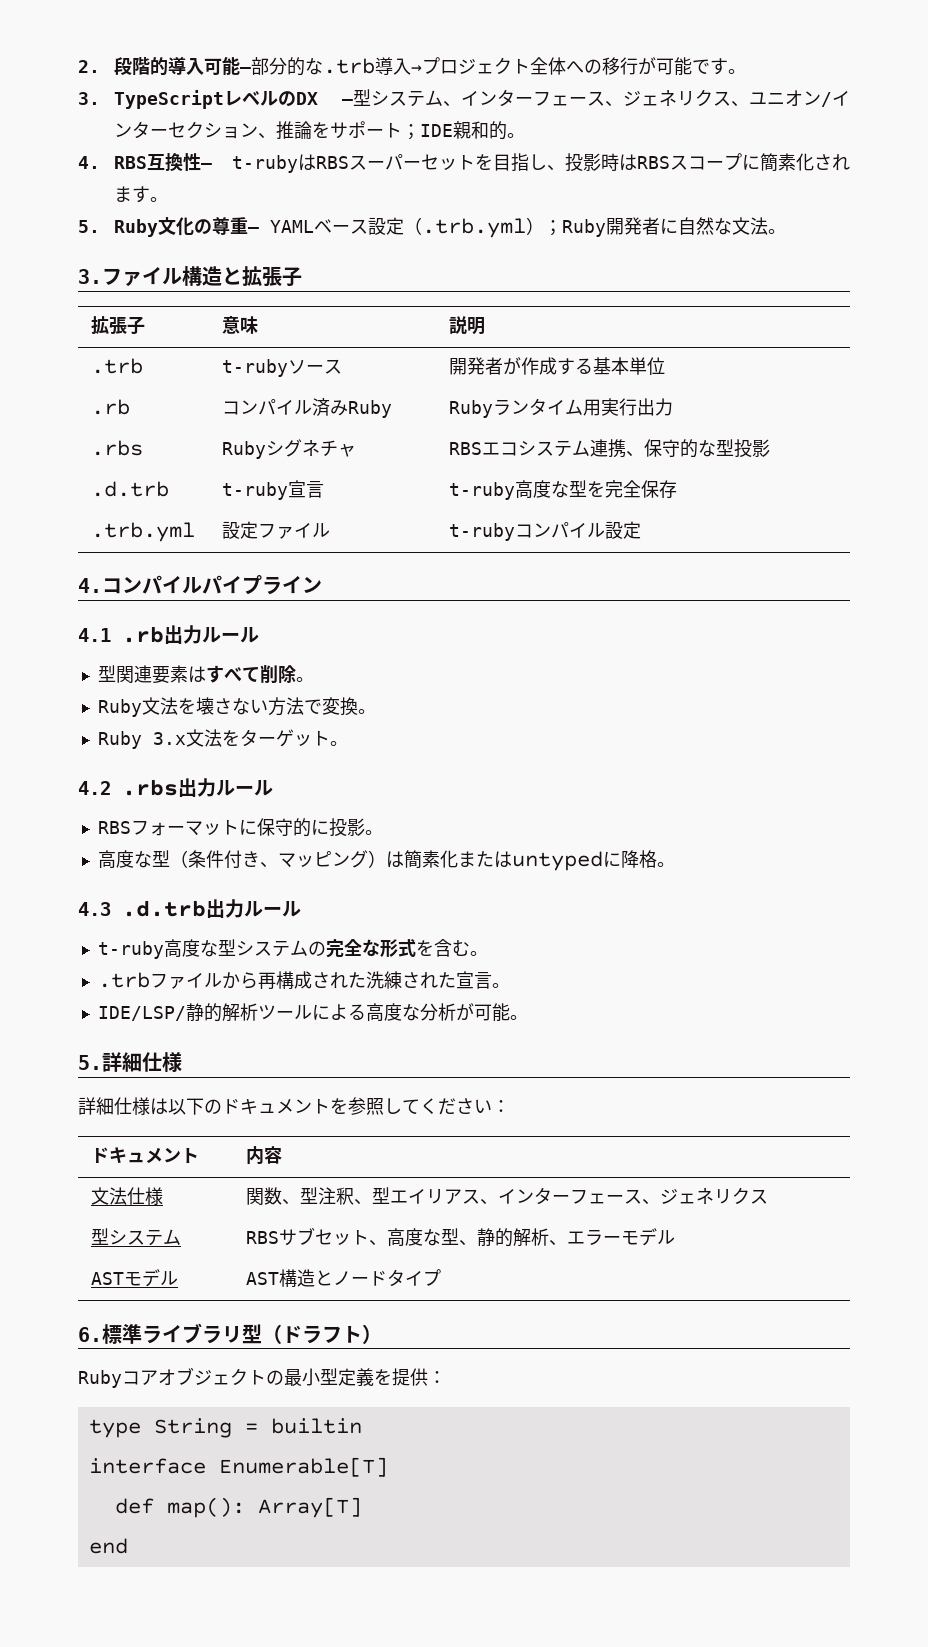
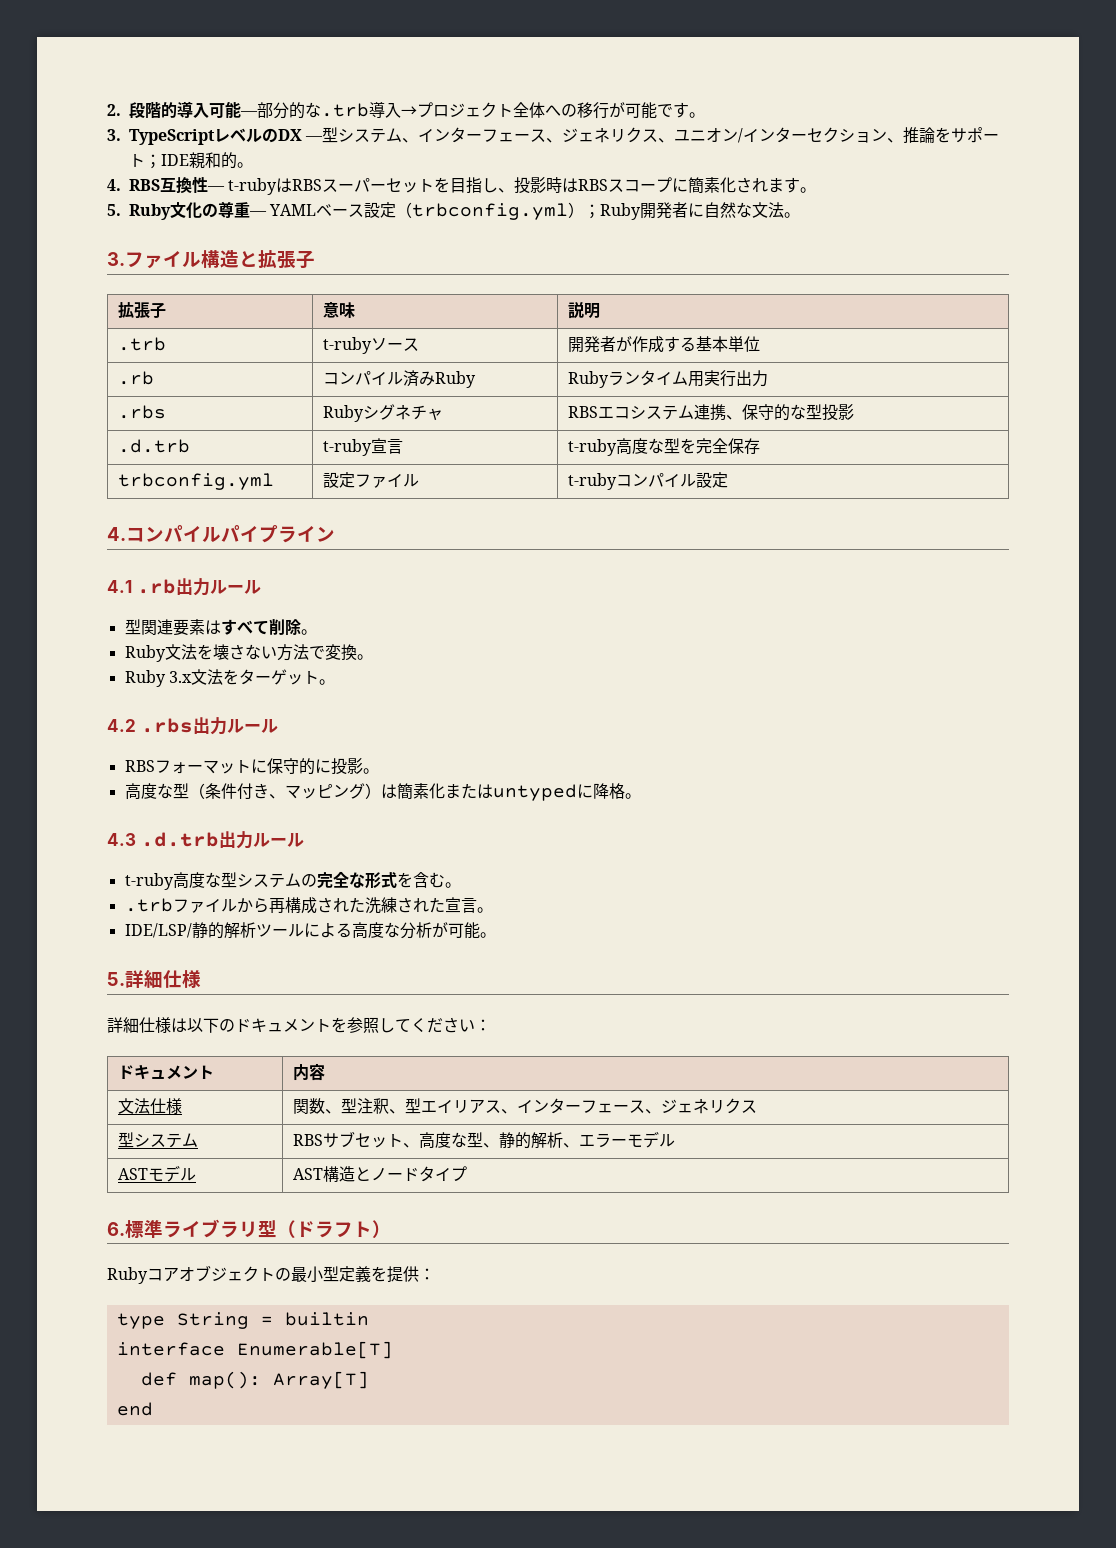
[421,218,526,238] .trb.yml -> [412,203,569,220] trbconfig.yml
[91,522,196,542] .trb.yml -> [118,473,275,490] trbconfig.yml

